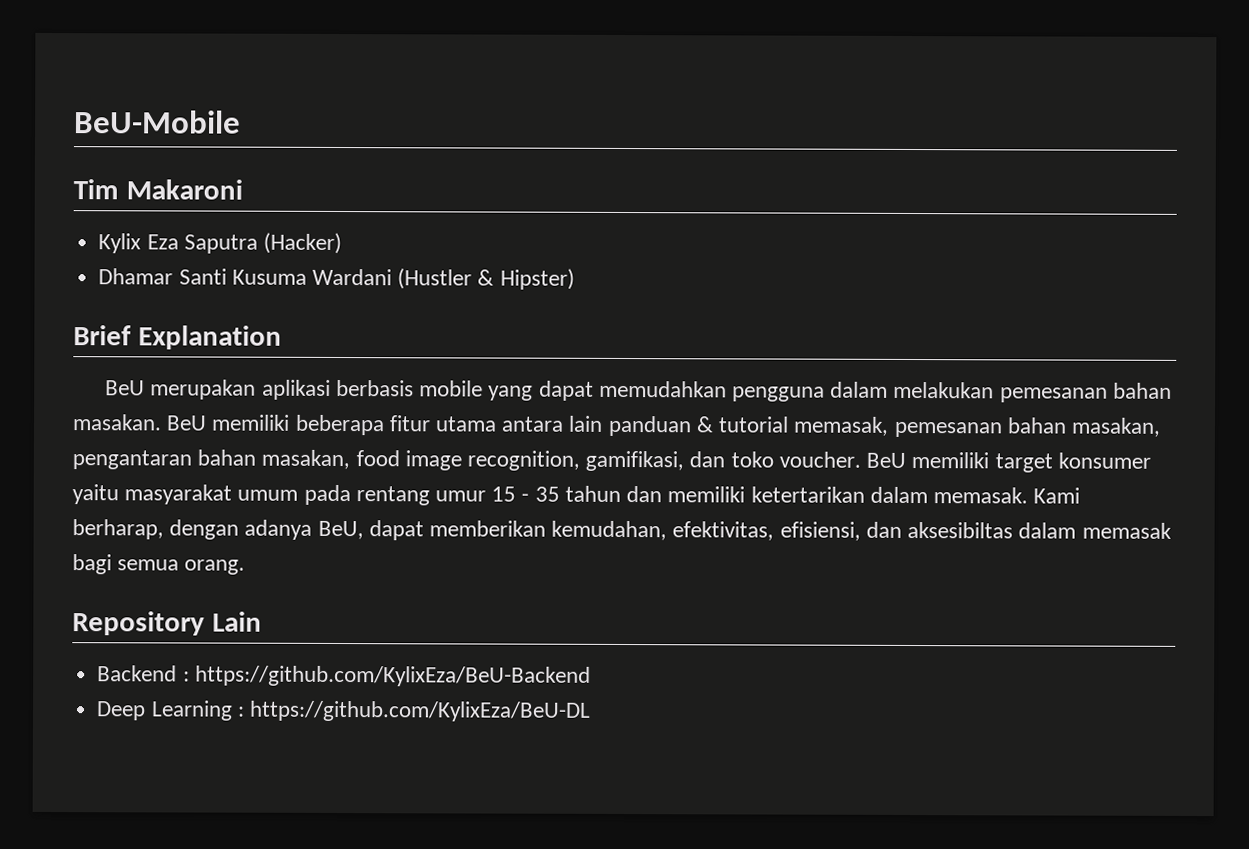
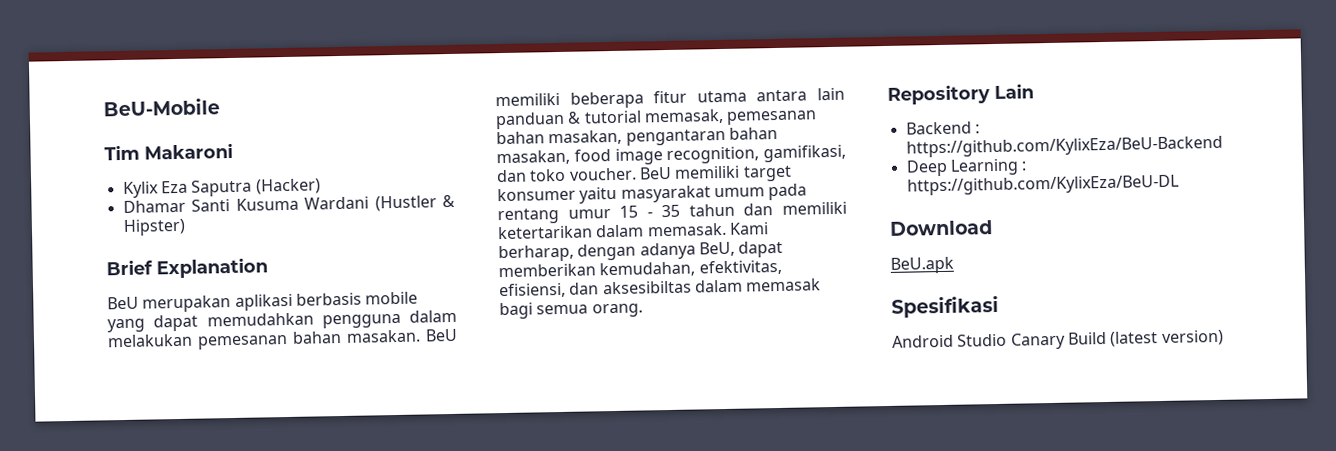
(591, 711) none -> [889,220,993,236] [890,256,954,274] [891,295,999,318] [892,329,1224,350] // Download // BeU.apk // Spesifikasi // Android Studio Canary Build (latest version)

